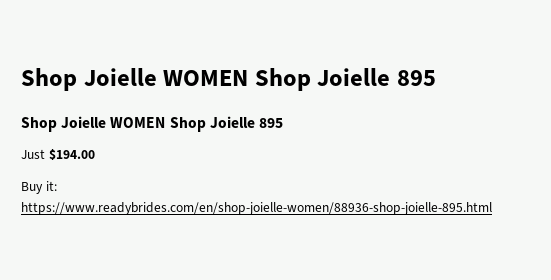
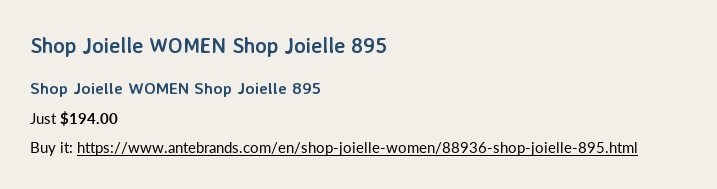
[21,202,492,215] https://www.readybrides.com/en/shop-joielle-women/88936-shop-joielle-895.html -> [77,142,638,156] https://www.antebrands.com/en/shop-joielle-women/88936-shop-joielle-895.html

